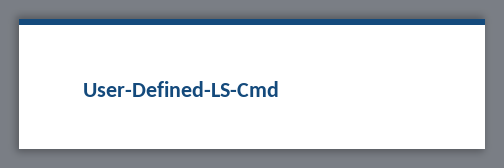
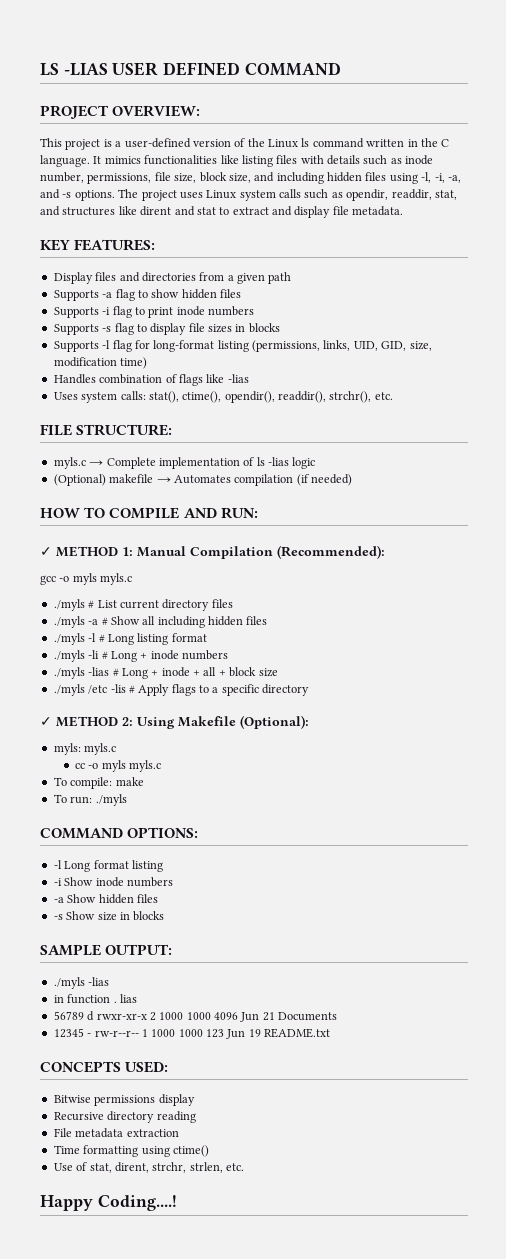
[83,81,279,97] User-Defined-LS-Cmd -> [40,62,341,76] [40,105,201,119] [40,138,450,150] [40,155,434,167] [40,172,461,184] [40,189,457,201] [40,206,404,218] [40,239,156,251] [53,272,292,284] [53,289,241,301] [53,306,254,318] [53,323,280,335] [53,340,432,352] [53,357,148,369] [53,374,249,386] [53,391,393,403] [40,424,173,436] [53,457,316,469] [53,474,352,486] [40,507,258,519] [40,545,385,559] [40,573,133,585] [53,599,233,611] [53,616,268,628] [53,633,207,645] [53,650,228,662] [53,667,278,679] [53,684,310,696] [40,715,309,729] [53,743,117,755] [74,760,161,772] [53,777,144,789] [53,794,127,806] [40,827,199,839] [53,860,163,872] [53,877,173,887] [53,894,158,904] [53,911,165,921] [40,944,173,956] [53,977,110,989] [53,994,137,1004] [53,1011,338,1022] [53,1028,331,1039] [40,1061,169,1073] [53,1094,195,1106] [53,1111,196,1123] [53,1128,179,1138] [53,1145,209,1157] [53,1162,244,1173] [40,1195,177,1211] LS -LIAS USER DEFINED COMMAND // PROJECT OVERVIEW: // This project is a user-defined version of the Linux ls command written in the C language. It mimics functionalities like listing files with details such as inode number, permissions, file size, block size, and including hidden files using -l, -i, -a, and -s options. The project uses Linux system calls such as opendir, readdir, stat, and structures like dirent and stat to extract and display file metadata. // KEY FEATURES: // Display files and directories from a given path // Supports -a flag to show hidden files // Supports -i flag to print inode numbers // Supports -s flag to display file sizes in blocks // Supports -l flag for long-format listing (permissions, links, UID, GID, size, modification time) // Handles combination of flags like -lias // Uses system calls: stat(), ctime(), opendir(), readdir(), strchr(), etc. // FILE STRUCTURE: // myls.c → Complete implementation of ls -lias logic // (Optional) makefile → Automates compilation (if needed) // HOW TO COMPILE AND RUN: // ✓ METHOD 1: Manual Compilation (Recommended): // gcc -o myls myls.c // ./myls # List current directory files // ./myls -a # Show all including hidden files // ./myls -l # Long listing format // ./myls -li # Long + inode numbers // ./myls -lias # Long + inode + all + block size // ./myls /etc -lis # Apply flags to a specific directory // ✓ METHOD 2: Using Makefile (Optional): // myls: myls.c // cc -o myls myls.c // To compile: make // To run: ./myls // COMMAND OPTIONS: // -l Long format listing // -i Show inode numbers // -a Show hidden files // -s Show size in blocks // SAMPLE OUTPUT: // ./myls -lias // in function . lias // 56789 d rwxr-xr-x 2 1000 1000 4096 Jun 21 Documents // 12345 - rw-r--r-- 1 1000 1000 123 Jun 19 README.txt // CONCEPTS USED: // Bitwise permissions display // Recursive directory reading // File metadata extraction // Time formatting using ctime() // Use of stat, dirent, strchr, strlen, etc. // Happy Coding....!

